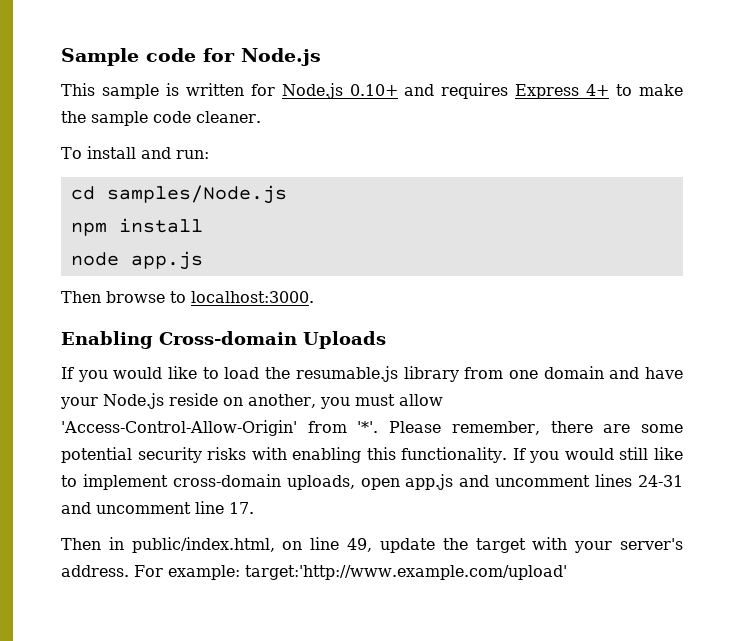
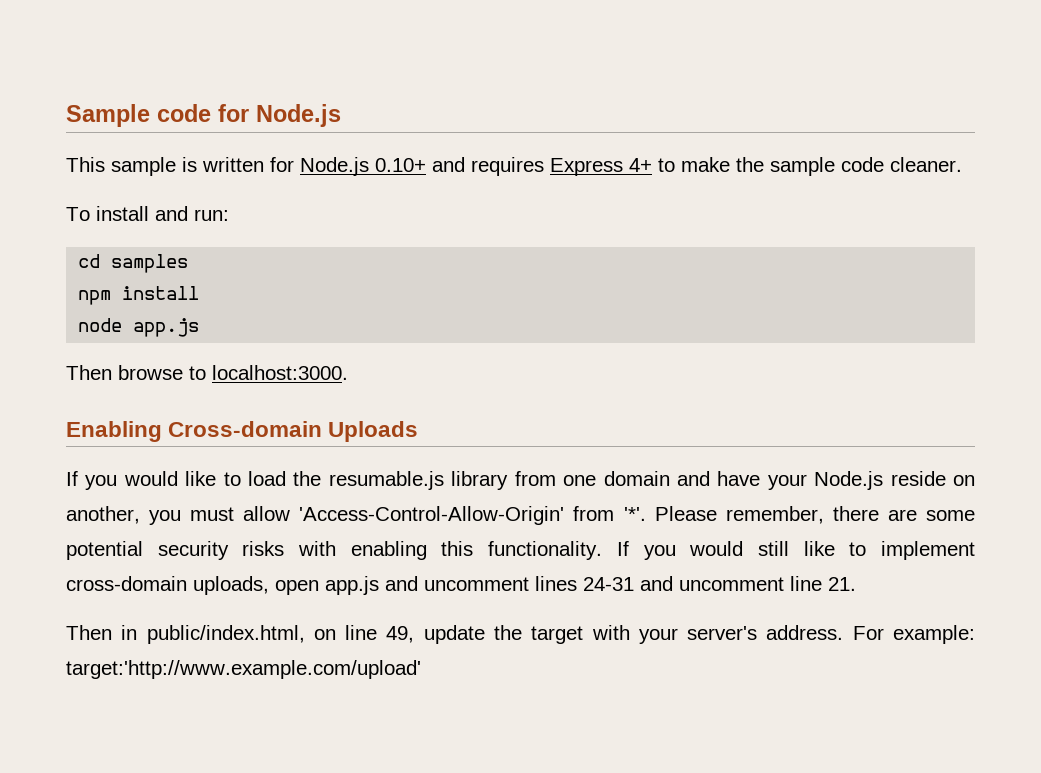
[106,185,287,204] samples/Node.js -> [111,254,189,273] samples
[229,502,254,514] 17. -> [828,577,856,591] 21.

